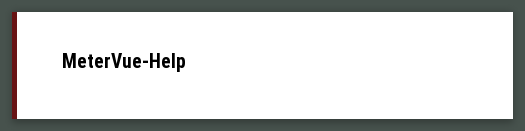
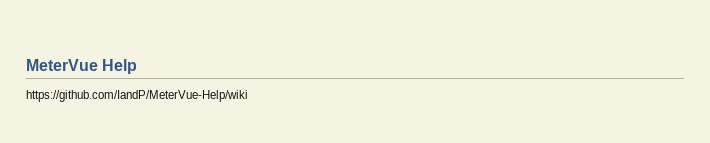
[62,53,186,72] MeterVue-Help -> [26,59,138,74] [26,90,248,102] MeterVue Help // https://github.com/IandP/MeterVue-Help/wiki

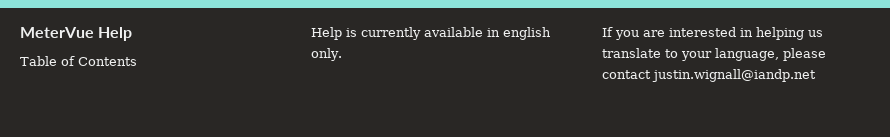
[26,90,248,102] https://github.com/IandP/MeterVue-Help/wiki -> [20,56,137,66] [311,27,551,40] [311,48,342,61] [602,27,823,40] [602,48,826,61] [602,69,816,82] Table of Contents // Help is currently available in english only. // If you are interested in helping us translate to your language, please contact justin.wignall@iandp.net

